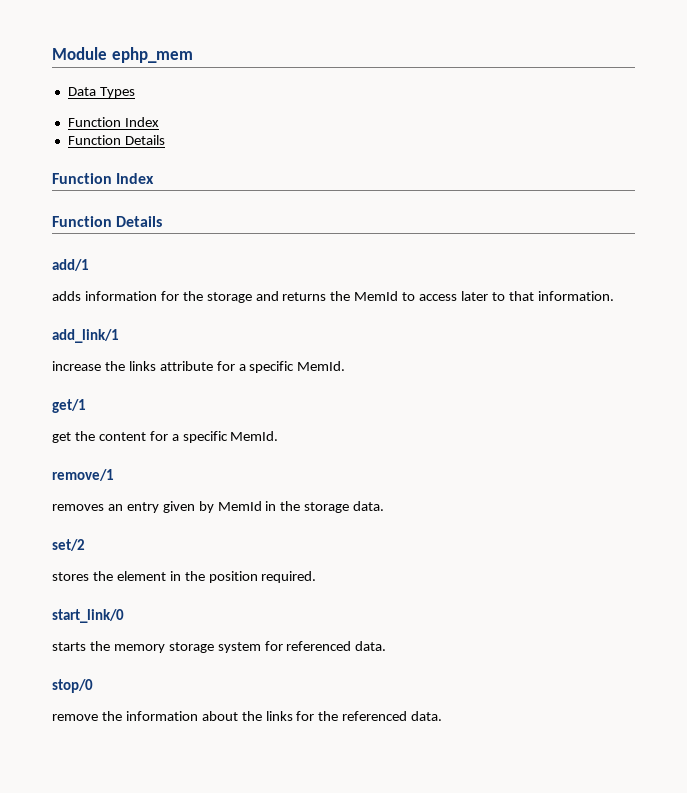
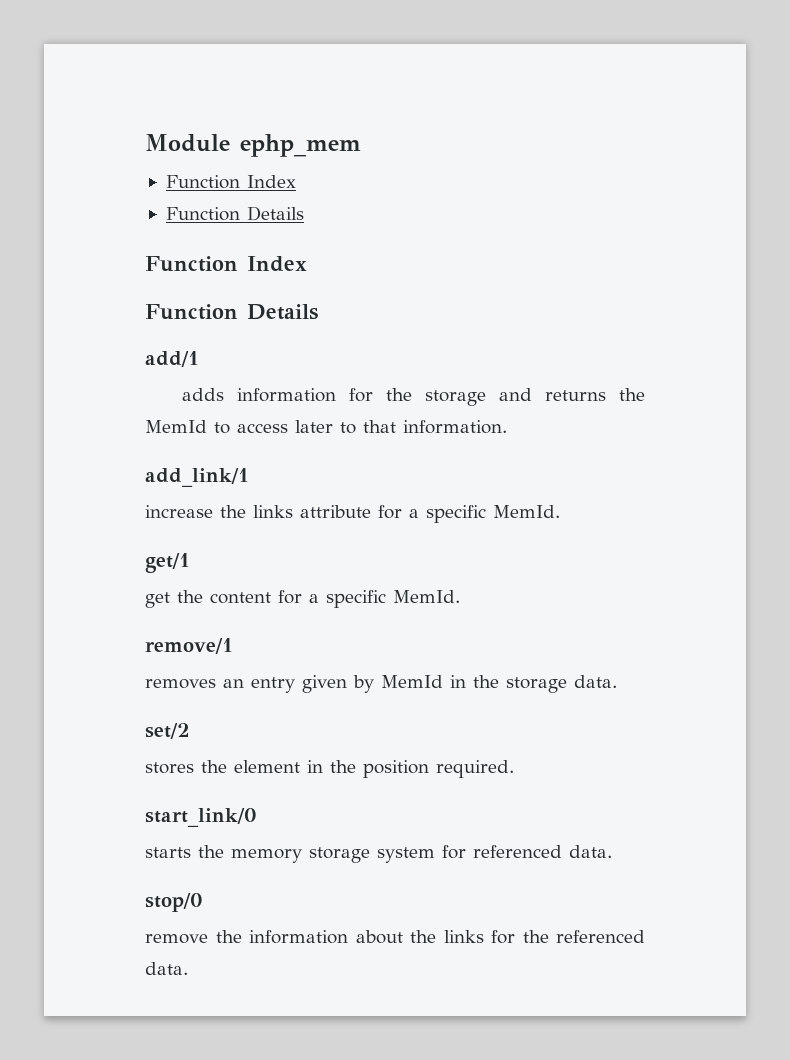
[67,87,135,98] // Data Types -> (361, 145) none

